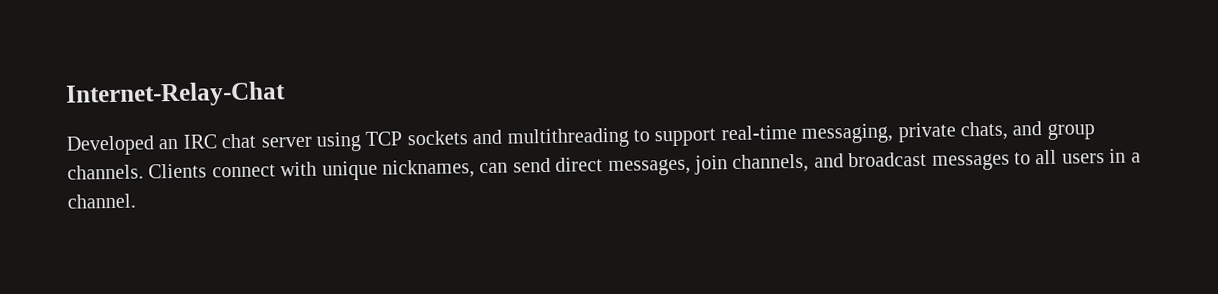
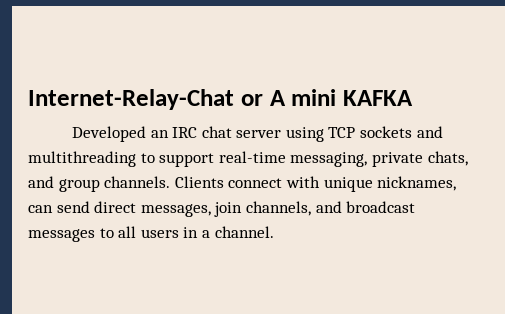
(286, 94) none -> [240,89,413,106] or A mini KAFKA

